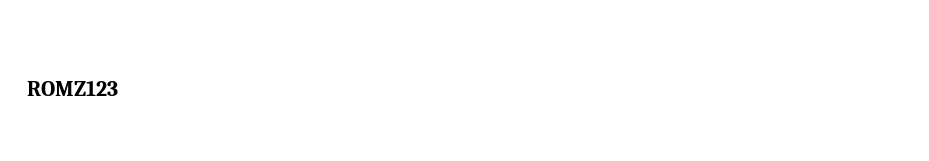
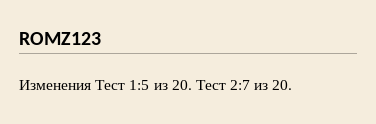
(118, 88) none -> [19,80,293,90] // Изменения Тест 1:5 из 20. Тест 2:7 из 20.

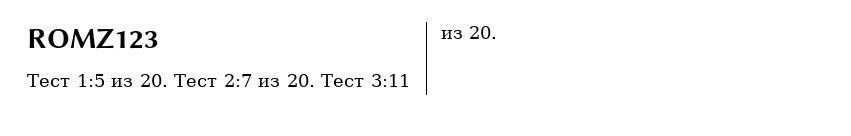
[19,80,91,90] Изменения -> (159, 38) none
(293, 85) none -> [321,74,410,87] [441,26,497,39] Тест 3:11 из 20.

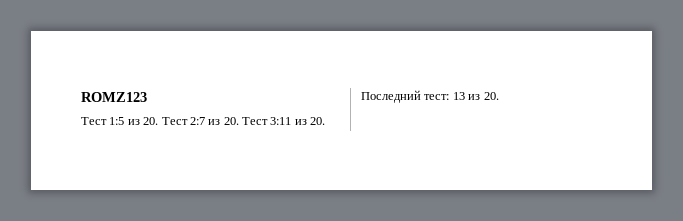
(497, 32) none -> [361,90,499,103] Последний тест: 13 из 20.

